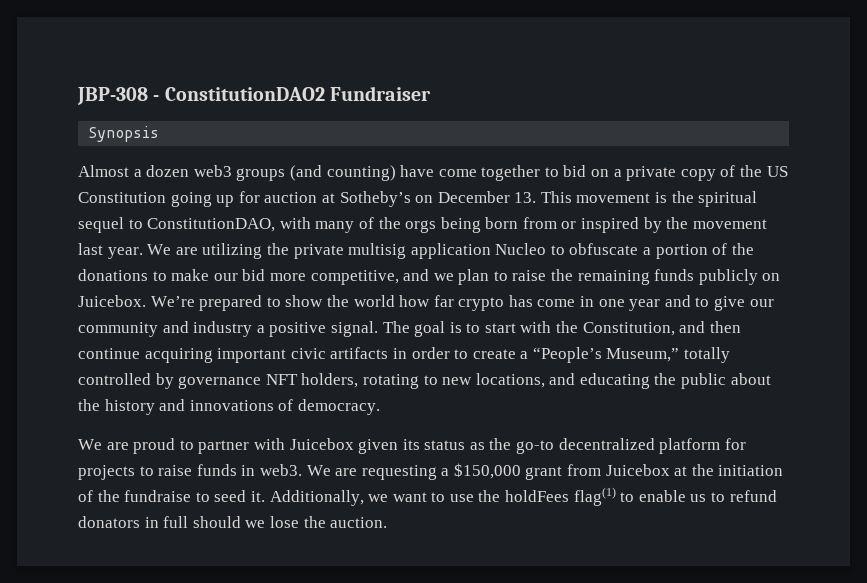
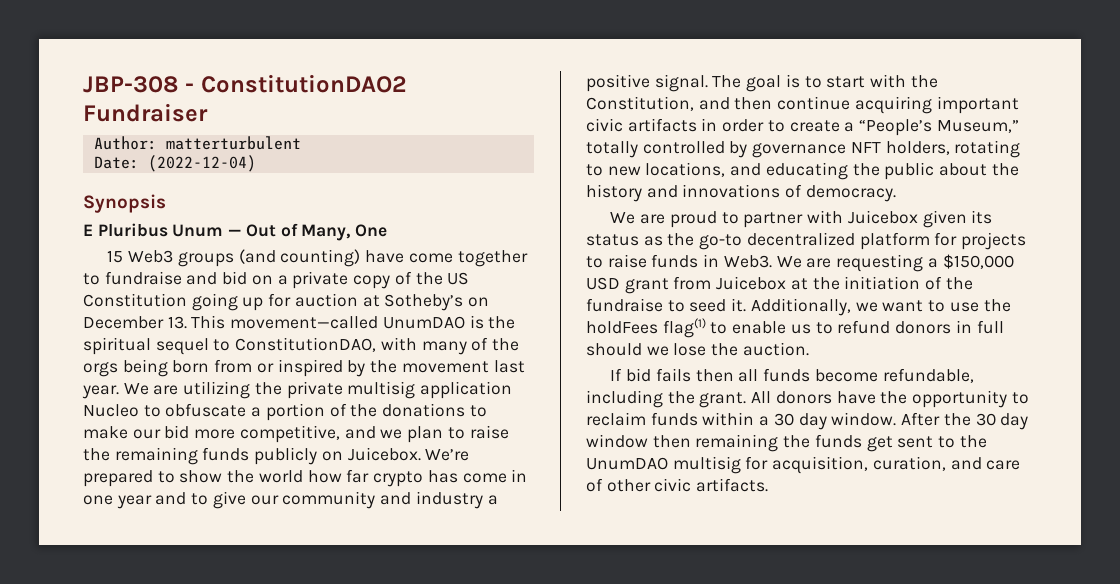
[88,126,160,142] [78,165,232,177] Synopsis // Almost a dozen web3 -> [93,136,301,150] [93,155,256,172] [83,194,166,213] [83,223,388,241] [107,250,174,263] Author: matterturbulent // Date: (2022-12-04) // Synopsis // E Pluribus Unum — Out of Many, One // 15 Web3
(559, 172) none -> [104,271,218,285] fundraise and
[576,193,651,203] movement -> [230,316,465,329] movement—called UnumDAO
[259,464,302,476] web3. -> [723,255,772,268] Web3.
(521, 471) none -> [586,277,620,290] USD
[78,516,140,528] donators -> [895,321,952,334] donors
(388, 522) none -> [610,368,974,383] [586,390,1029,408] [586,412,1029,430] [586,434,987,452] [586,456,1021,474] [586,478,769,492] // If bid fails then all funds become refundable, including the grant. All donors have the opportunity to reclaim funds within a 30 day window. After the 30 day window then remaining the funds get sent to the UnumDAO multisig for acquisition, curation, and care of other civic artifacts.

